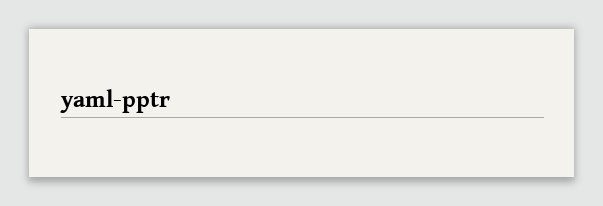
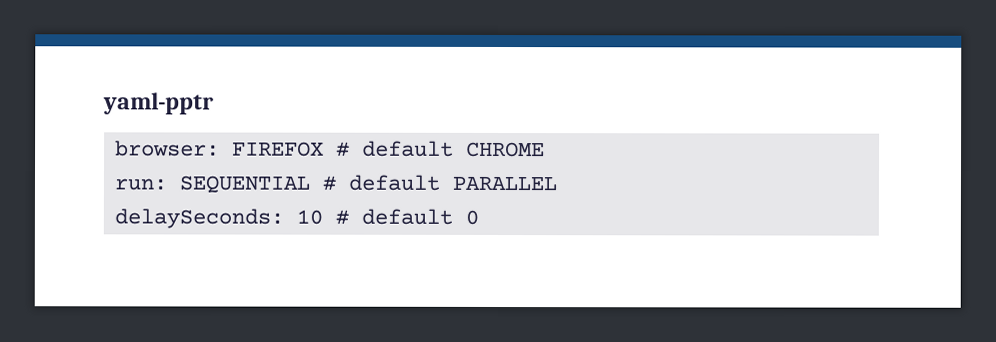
(170, 101) none -> [115,140,546,158] [114,174,558,194] [114,208,480,229] // browser: FIREFOX # default CHROME // run: SEQUENTIAL # default PARALLEL // delaySeconds: 10 # default 0

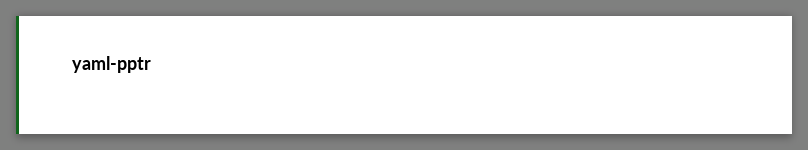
[115,140,546,158] [114,174,558,194] [114,208,480,229] // browser: FIREFOX # default CHROME // run: SEQUENTIAL # default PARALLEL // delaySeconds: 10 # default 0 -> (151, 64) none

